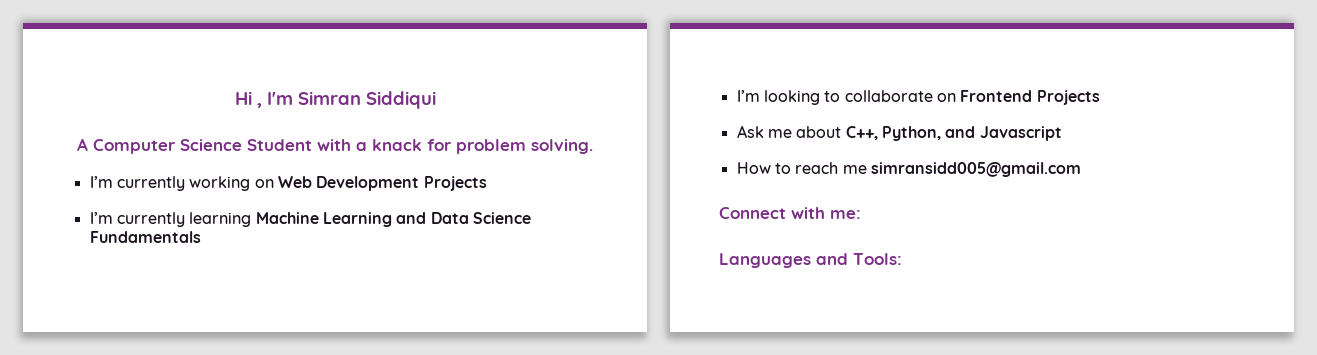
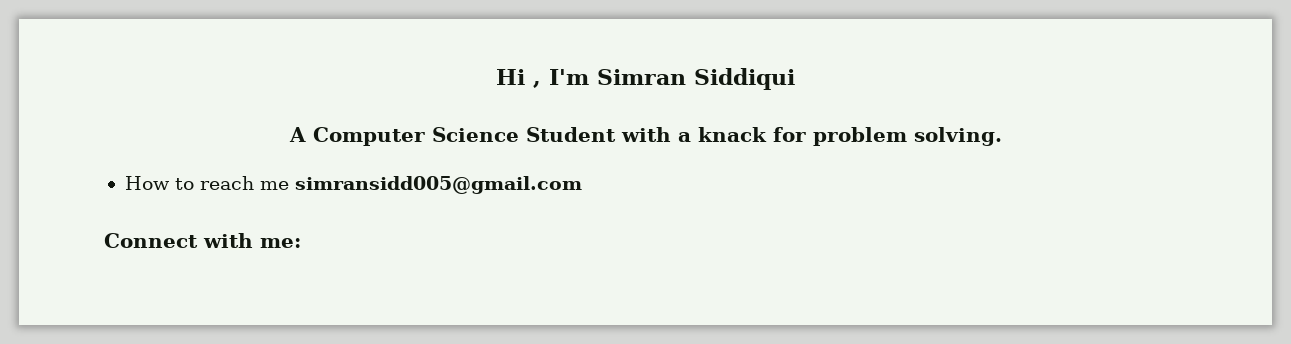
[89,176,487,191] [89,212,531,227] [89,231,201,243] [736,90,1100,105] [736,125,1062,141] // I’m currently working on Web Development Projects // I’m currently learning Machine Learning and Data Science Fundamentals // I’m looking to collaborate on Frontend Projects // Ask me about C++, Python, and Javascript -> (1002, 136) none
[719,253,902,268] // Languages and Tools: -> (301, 243) none

